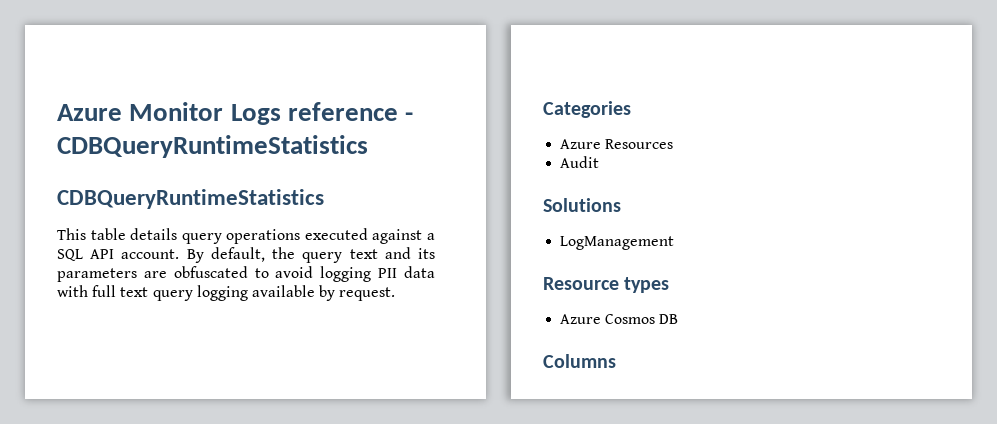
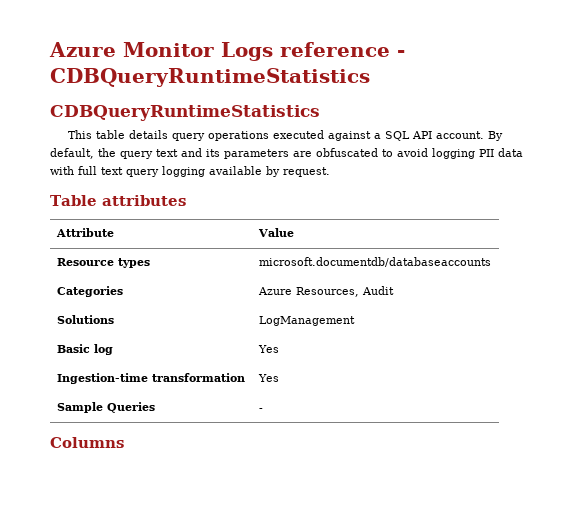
[543,101,631,118] [560,139,674,149] [560,156,600,168] [543,198,621,212] [560,236,675,250] [543,277,670,293] [560,314,679,324] Categories // Azure Resources // Audit // Solutions // LogManagement // Resource types // Azure Cosmos DB -> [50,195,186,206] [55,228,114,237] [257,228,294,237] [56,258,150,268] [258,257,491,267] [56,286,123,297] [257,286,394,297] [56,315,114,324] [258,316,355,326] [56,344,113,355] [257,345,279,353] [56,373,245,384] [257,374,279,382] [56,402,155,413] [258,408,263,411] Table attributes // Attribute | Value // Resource types | microsoft.documentdb/databaseaccounts // Categories | Azure Resources, Audit // Solutions | LogManagement // Basic log | Yes // Ingestion-time transformation | Yes // Sample Queries | -

